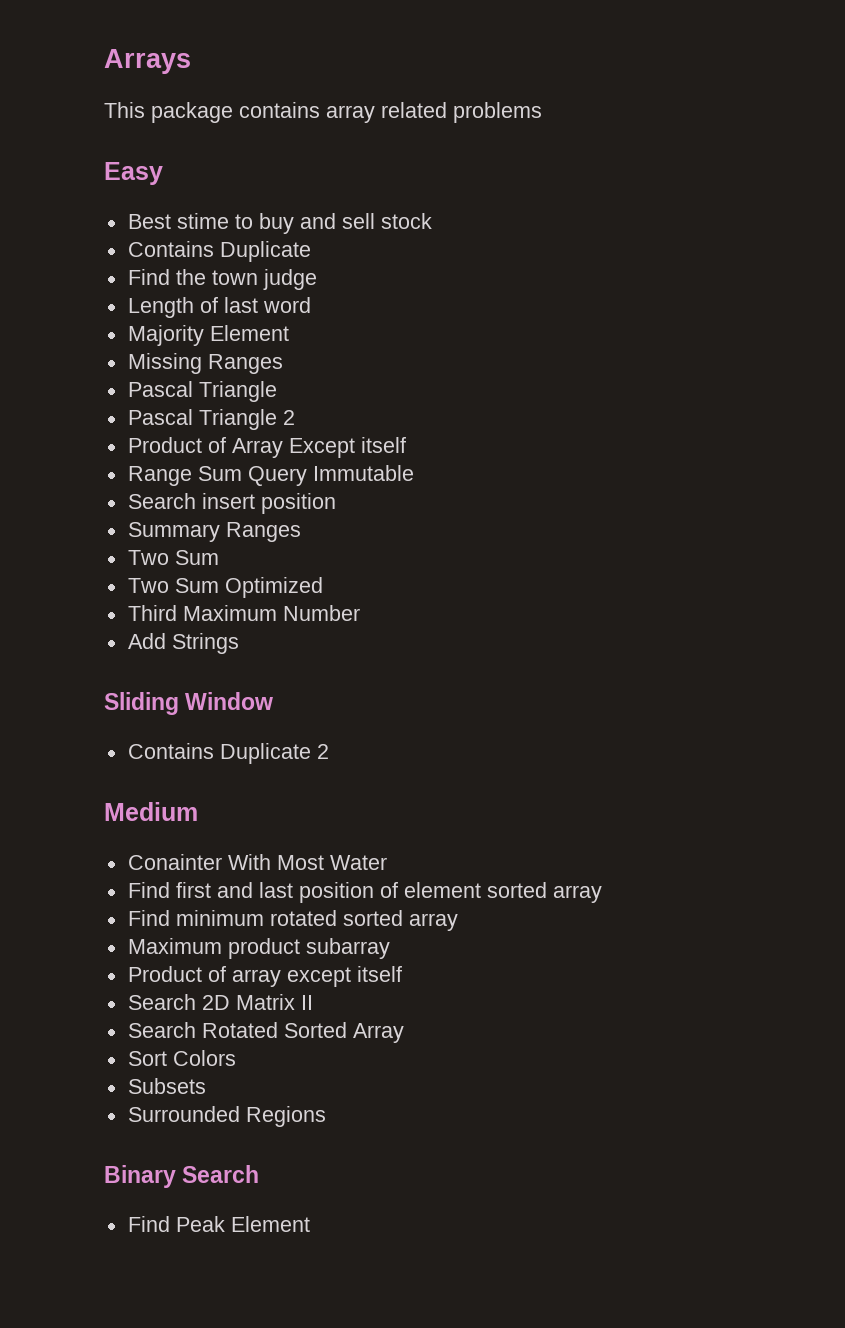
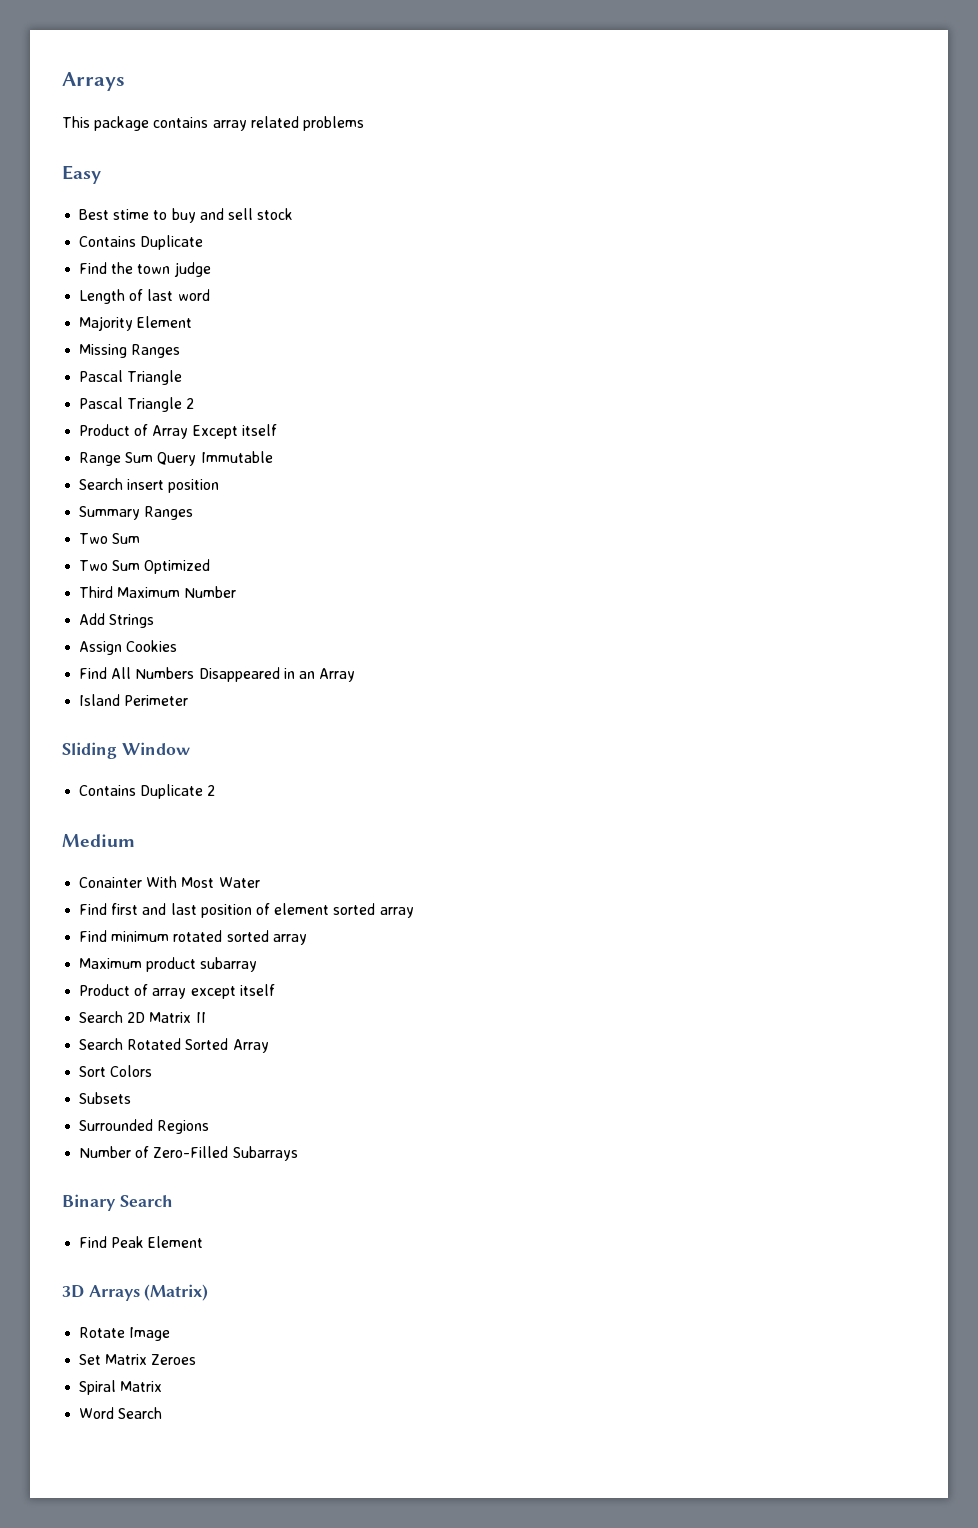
(239, 643) none -> [79,640,178,655] [79,667,356,682] [79,694,189,706] // Assign Cookies // Find All Numbers Disappeared in an Array // Island Perimeter
(326, 1116) none -> [79,1146,298,1161] // Number of Zero-Filled Subarrays
(310, 1224) none -> [62,1284,209,1301] [79,1327,171,1341] [79,1354,197,1365] [79,1380,163,1395] [79,1407,163,1419] // 3D Arrays (Matrix) // Rotate Image // Set Matrix Zeroes // Spiral Matrix // Word Search

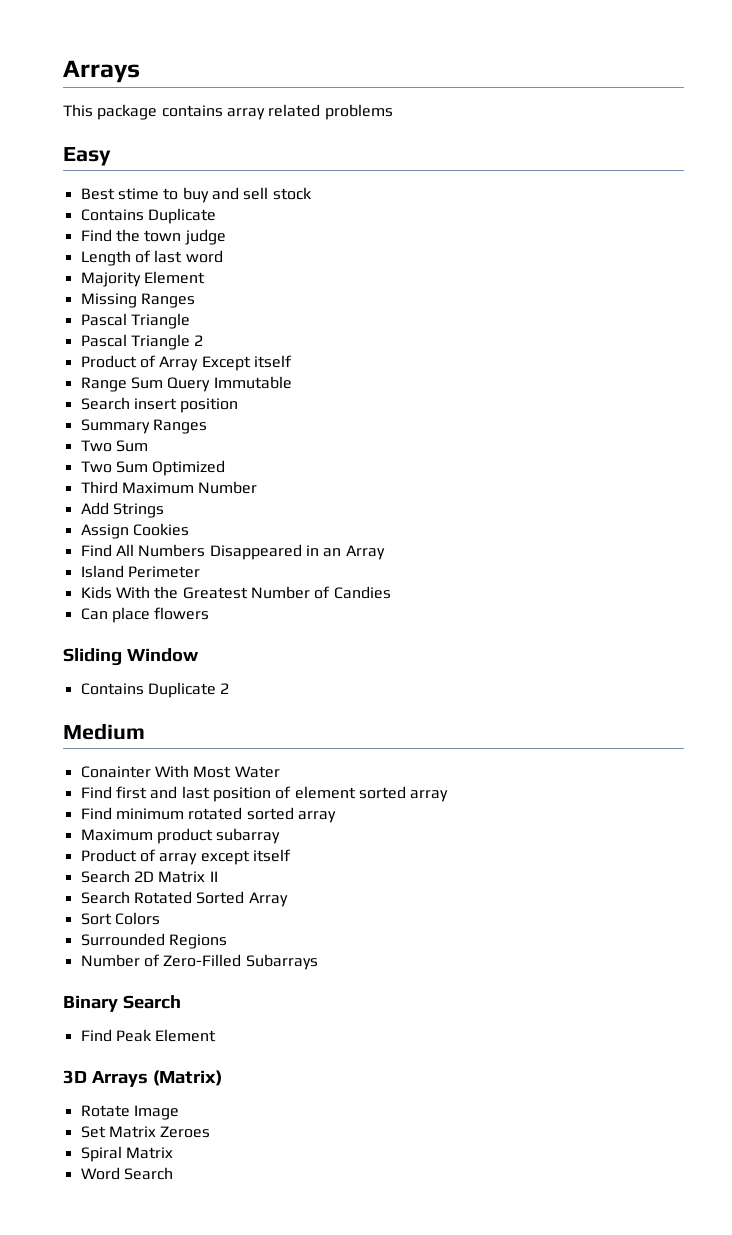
(189, 700) none -> [80,586,391,599] [80,607,210,623] // Kids With the Greatest Number of Candies // Can place flowers
[79,1092,132,1104] // Subsets -> (160, 918) none

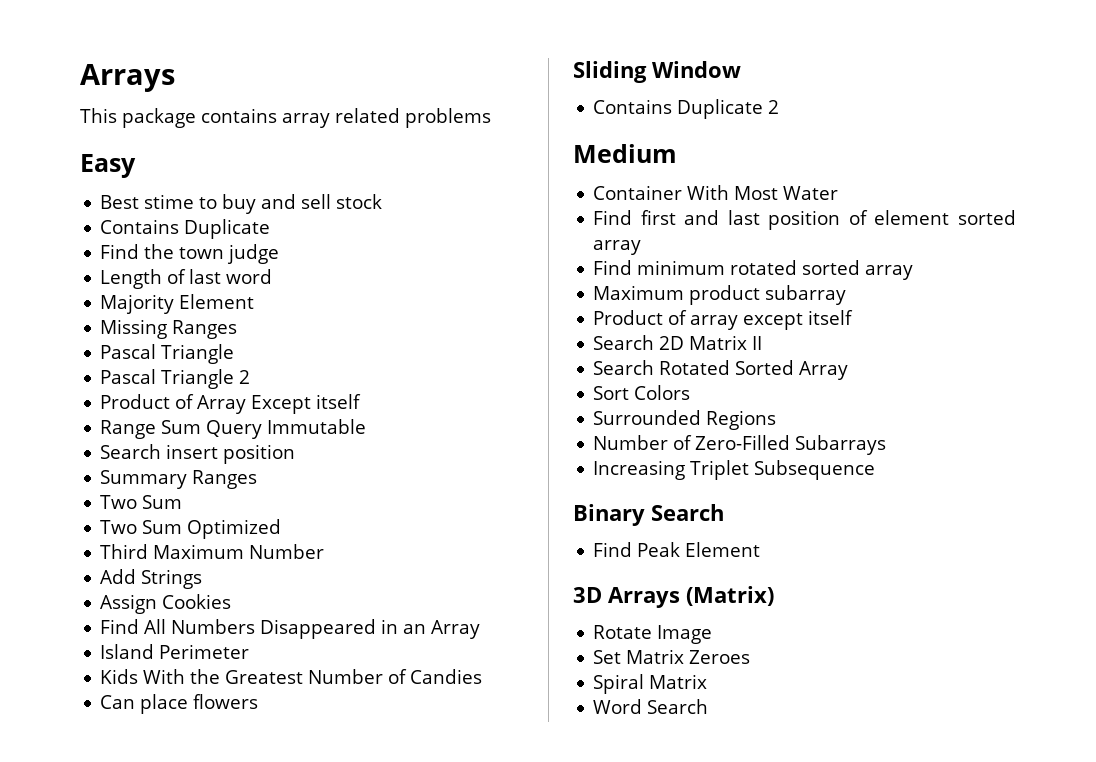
[80,766,151,778] Conainter -> [593,185,683,200] Container
(318, 962) none -> [593,460,876,480] // Increasing Triplet Subsequence

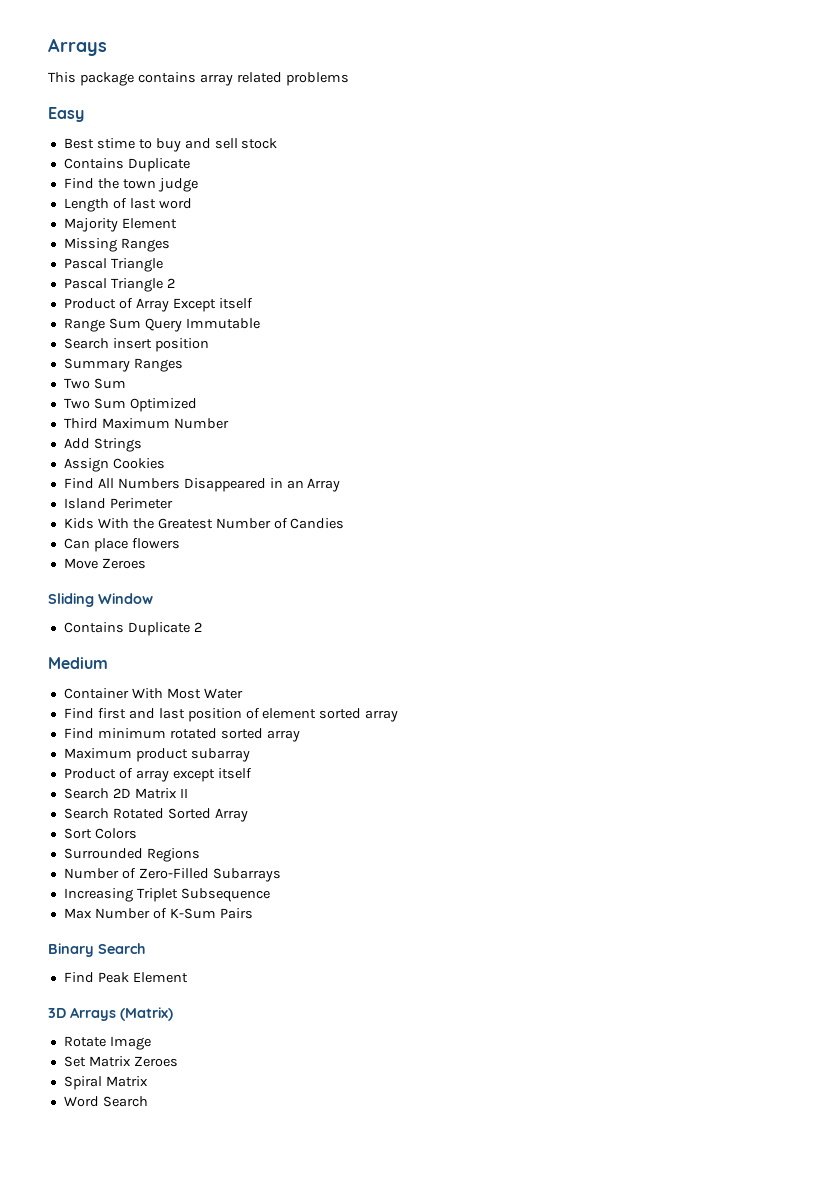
(259, 701) none -> [63,558,146,569] // Move Zeroes
(876, 470) none -> [63,908,253,919] // Max Number of K-Sum Pairs

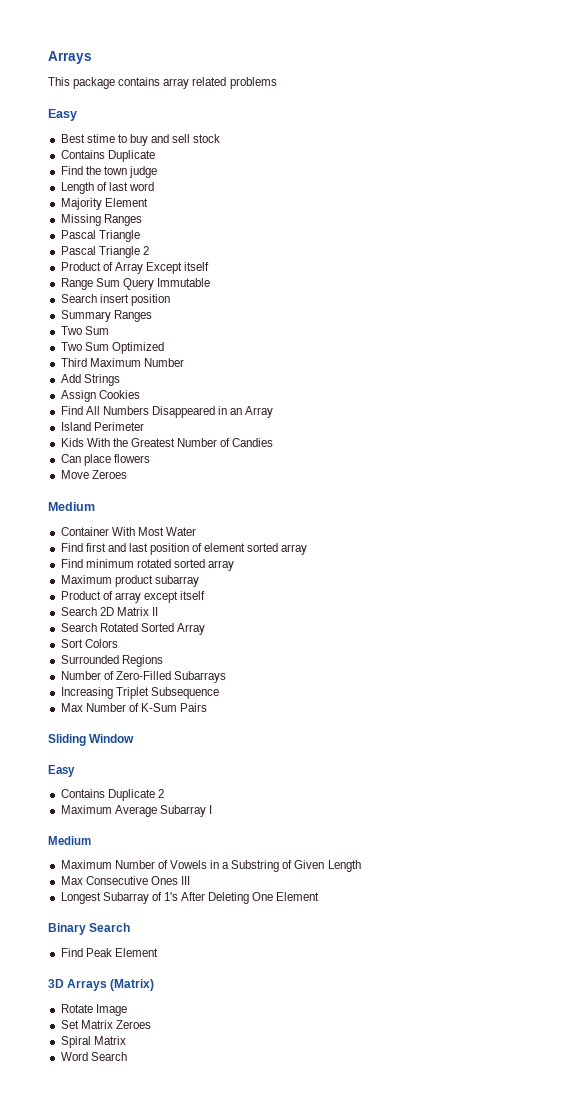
[48,593,153,607] [63,622,202,636] // Sliding Window // Contains Duplicate 2 -> (127, 474) none
(253, 913) none -> [48,734,135,746] [48,765,75,777] [60,789,164,801] [60,805,212,817] [48,836,91,845] [60,860,361,872] [60,876,190,885] [60,892,320,904] // Sliding Window // Easy // Contains Duplicate 2 // Maximum Average Subarray I // Medium // Maximum Number of Vowels in a Substring of Given Length // Max Consecutive Ones III // Longest Subarray of 1's After Deleting One Element

